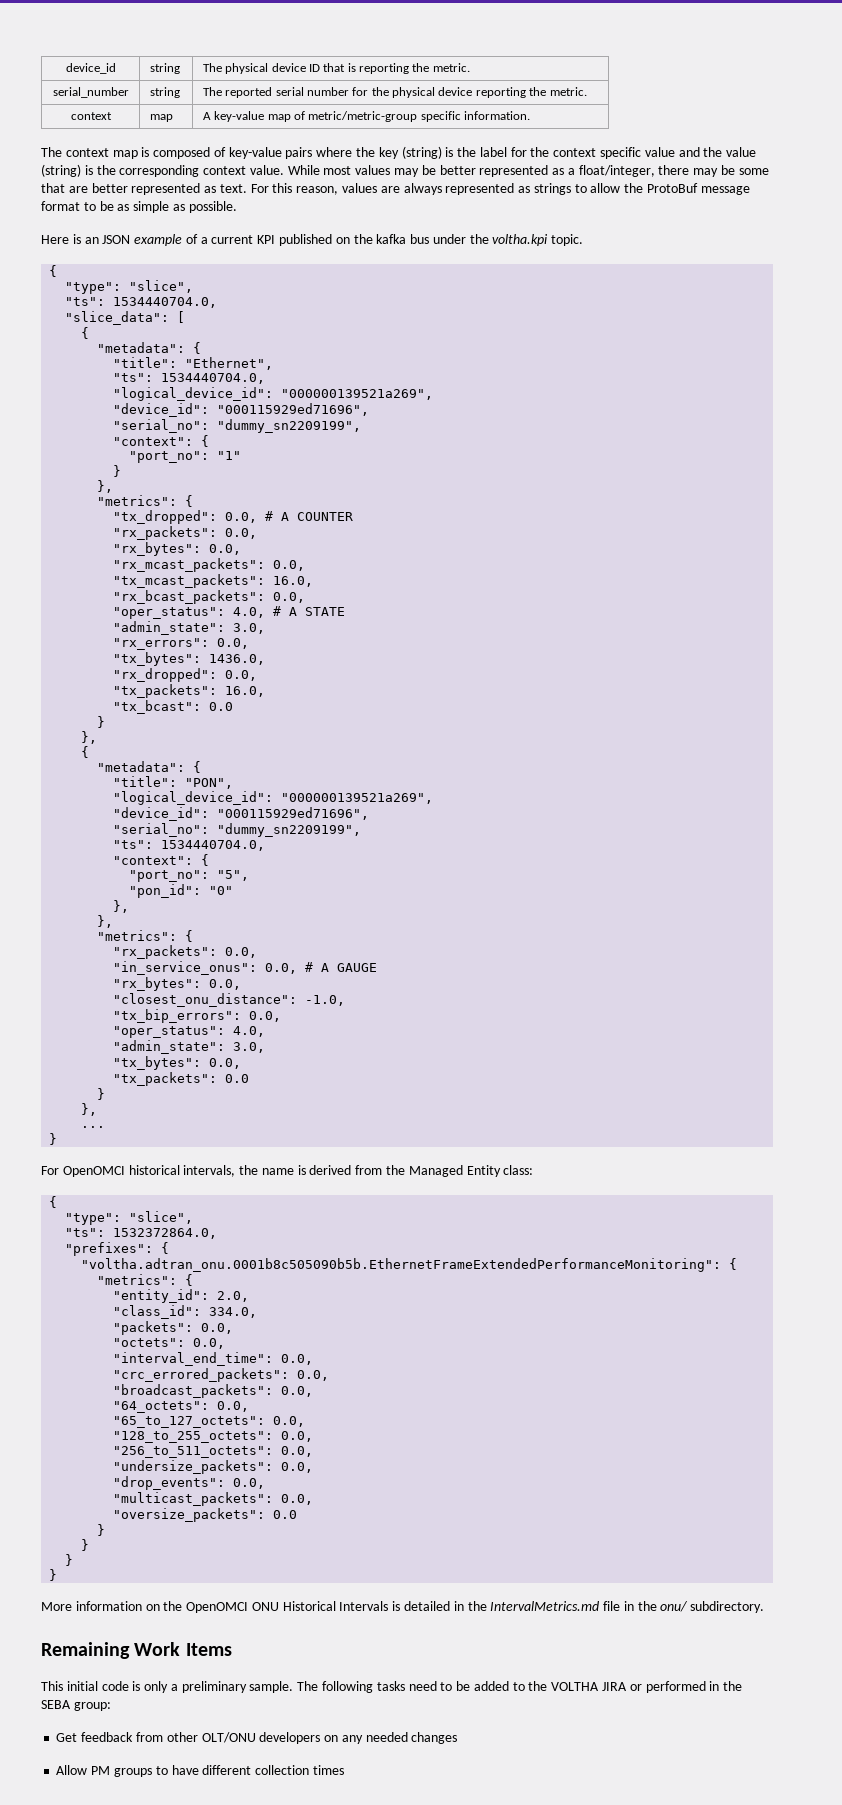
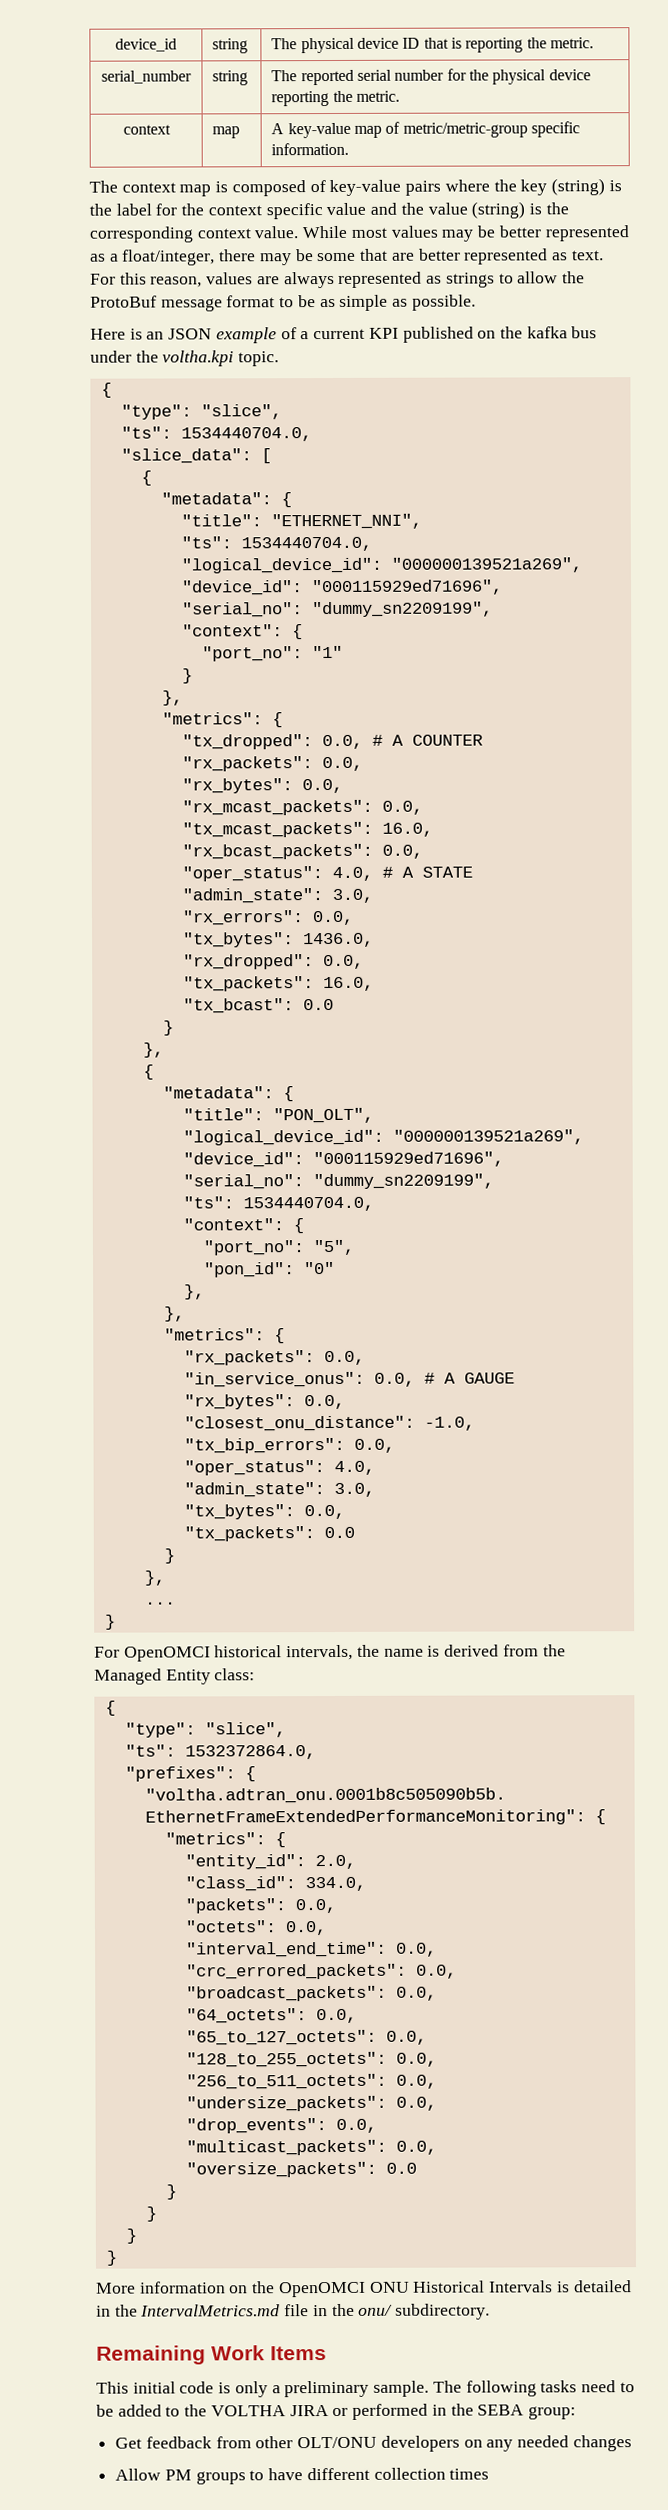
[185,357,274,370] "Ethernet", -> [270,513,422,530] "ETHERNET_NNI",
[185,778,234,789] "PON", -> [272,1107,374,1124] "PON_OLT",

